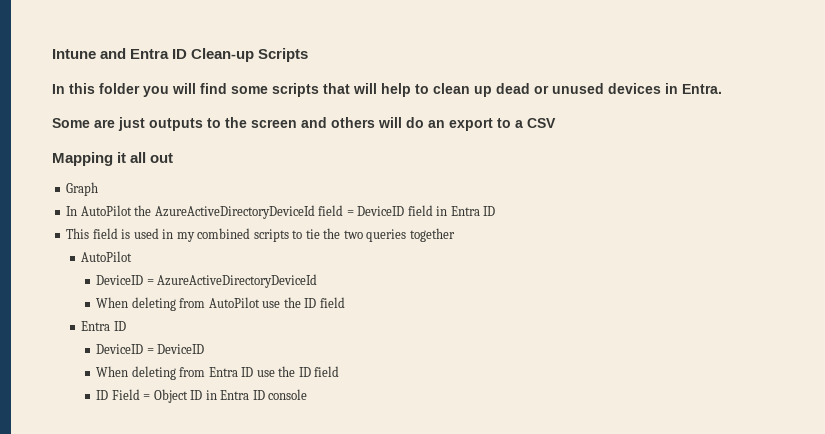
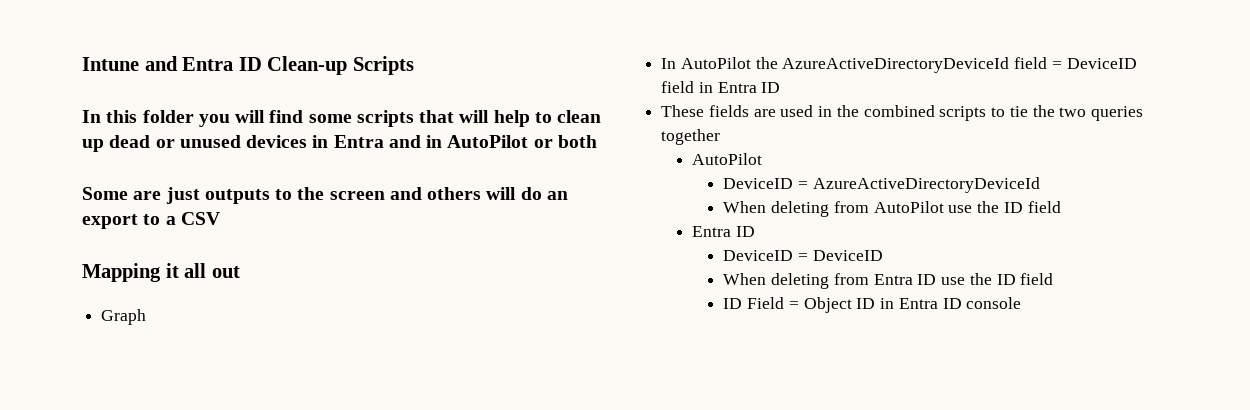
[682,84,722,94] Entra. -> [333,135,597,148] Entra and in AutoPilot or both
[66,228,131,239] This field is -> [661,105,776,117] These fields are
[176,232,195,242] my -> [836,105,859,117] the

